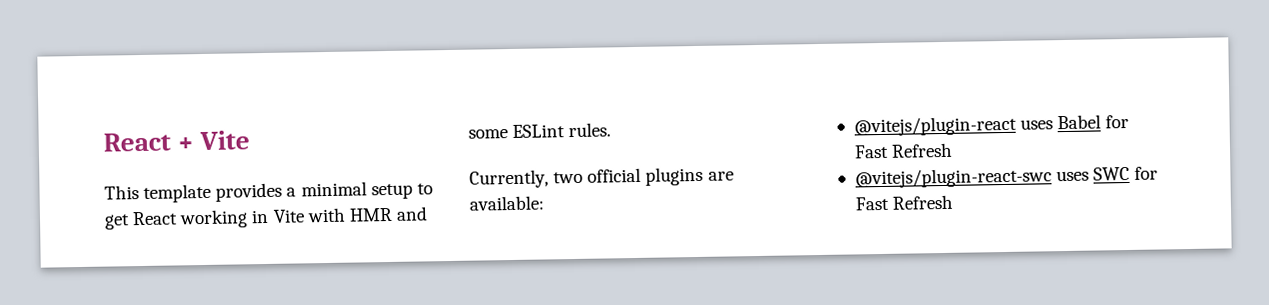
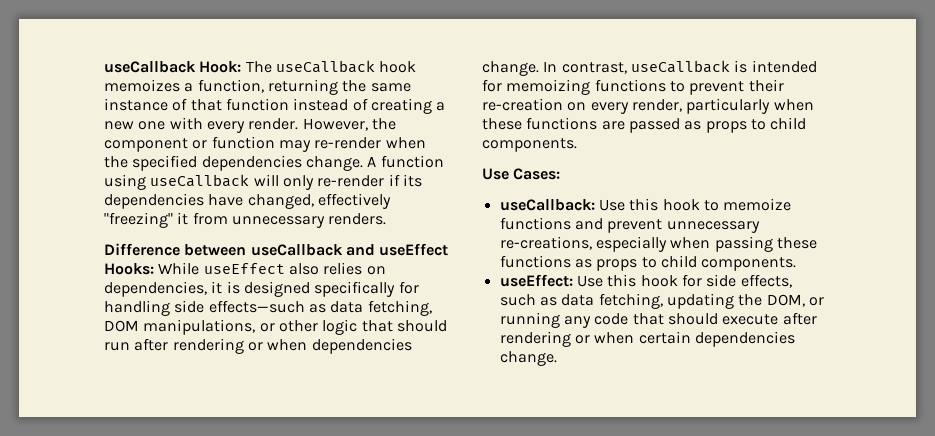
[103,130,251,152] [104,181,433,203] [104,206,428,230] [468,122,612,139] [469,166,734,189] [469,195,544,211] [853,114,1130,137] [853,142,954,159] [854,166,1159,189] [854,194,954,211] React + Vite // This template provides a minimal setup to get React working in Vite with HMR and some ESLint rules. // Currently, two official plugins are available: // @vitejs/plugin-react uses Babel for Fast Refresh // @vitejs/plugin-react-swc uses SWC for Fast Refresh -> [104,60,417,73] [104,79,411,95] [104,98,446,114] [104,117,396,133] [104,136,426,152] [104,155,444,171] [104,174,422,190] [104,193,391,209] [104,212,387,228] [104,243,449,256] [104,262,386,275] [104,281,419,297] [104,300,432,316] [104,319,447,335] [104,338,412,354] [482,60,817,76] [482,79,784,95] [482,98,814,114] [482,117,807,133] [482,138,577,152] [482,168,561,180] [499,198,792,211] [499,217,760,233] [499,236,817,252] [499,255,797,271] [499,274,792,288] [499,293,824,309] [499,312,817,328] [499,331,795,347] [499,351,557,366] useCallback Hook: The useCallback hook memoizes a function, returning the same instance of that function instead of creating a new one with every render. However, the component or function may re-render when the specified dependencies change. A function using useCallback will only re-render if its dependencies have changed, effectively "freezing" it from unnecessary renders. // Difference between useCallback and useEffect Hooks: While useEffect also relies on dependencies, it is designed specifically for handling side effects—such as data fetching, DOM manipulations, or other logic that should run after rendering or when dependencies change. In contrast, useCallback is intended for memoizing functions to prevent their re-creation on every render, particularly when these functions are passed as props to child components. // Use Cases: // useCallback: Use this hook to memoize functions and prevent unnecessary re-creations, especially when passing these functions as props to child components. // useEffect: Use this hook for side effects, such as data fetching, updating the DOM, or running any code that should execute after rendering or when certain dependencies change.

